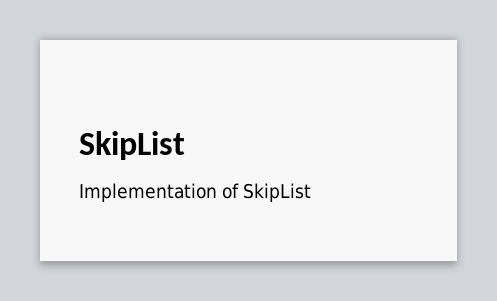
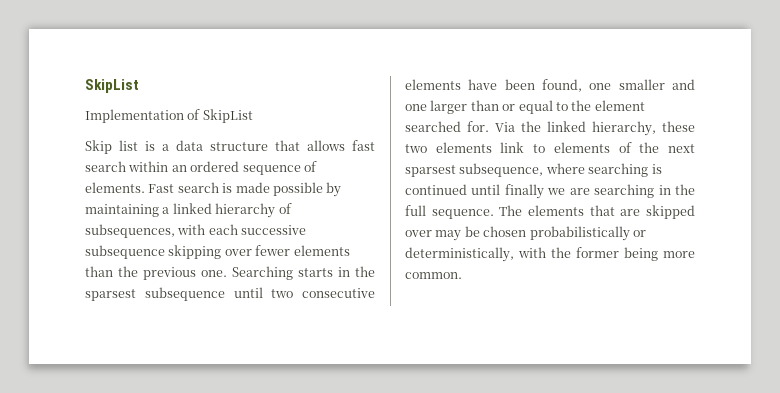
(312, 192) none -> [85,140,375,154] [85,161,317,175] [85,182,342,197] [85,203,292,218] [85,224,307,238] [85,245,350,259] [85,266,375,280] [85,287,375,301] [405,79,695,92] [405,100,645,114] [405,121,695,136] [405,142,695,153] [405,163,662,177] [405,184,695,199] [405,205,695,219] [405,226,646,241] [405,247,695,262] [405,272,462,279] // Skip list is a data structure that allows fast search within an ordered sequence of elements. Fast search is made possible by maintaining a linked hierarchy of subsequences, with each successive subsequence skipping over fewer elements than the previous one. Searching starts in the sparsest subsequence until two consecutive elements have been found, one smaller and one larger than or equal to the element searched for. Via the linked hierarchy, these two elements link to elements of the next sparsest subsequence, where searching is continued until finally we are searching in the full sequence. The elements that are skipped over may be chosen probabilistically or deterministically, with the former being more common.

